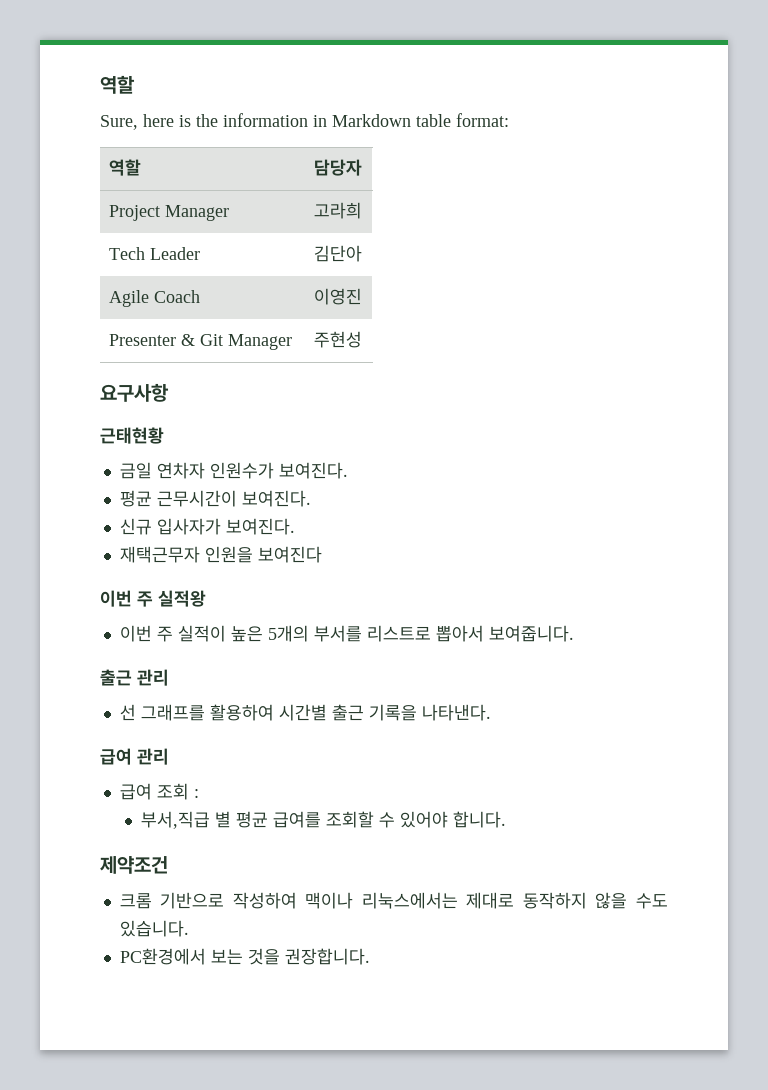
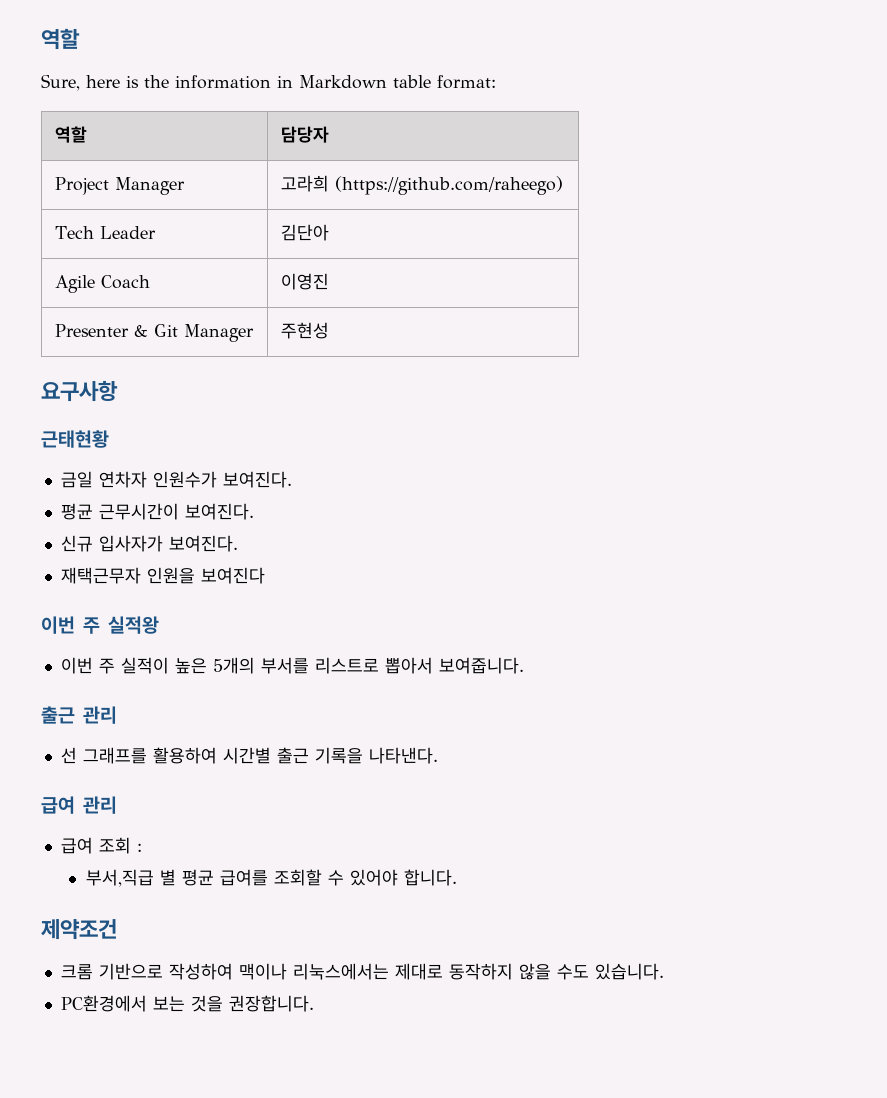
(362, 210) none -> [334,176,563,195] (https://github.com/raheego)

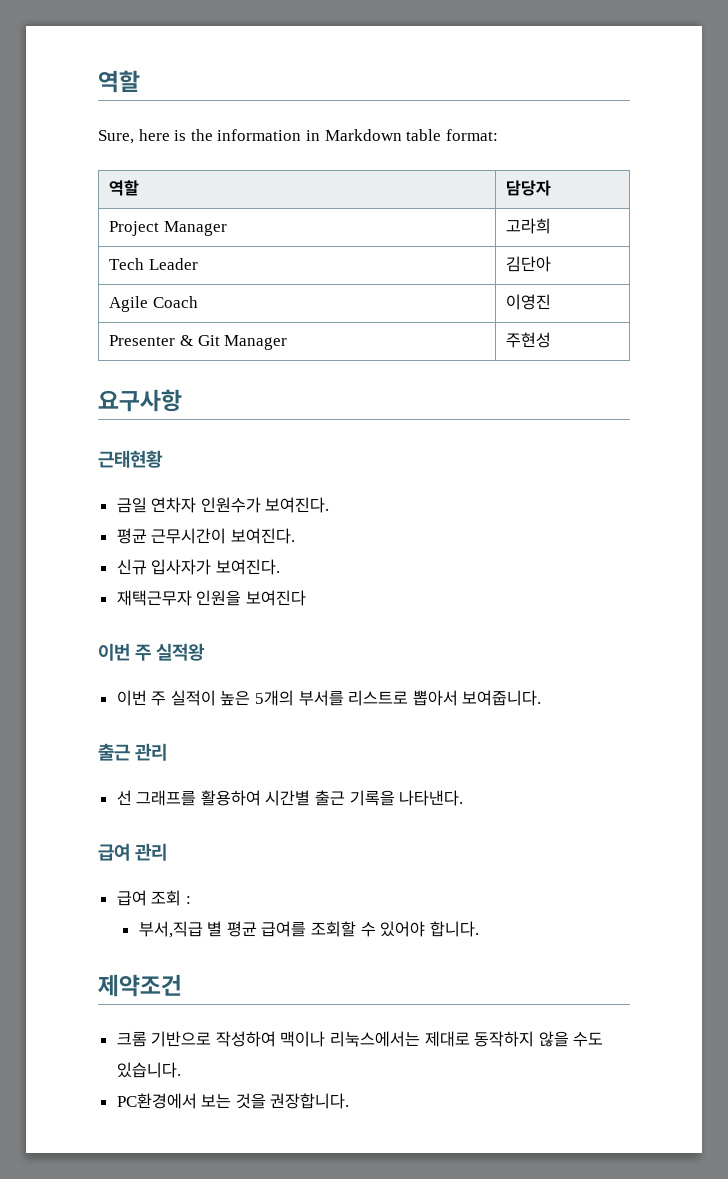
[334,176,563,195] (https://github.com/raheego) -> (552, 226) none

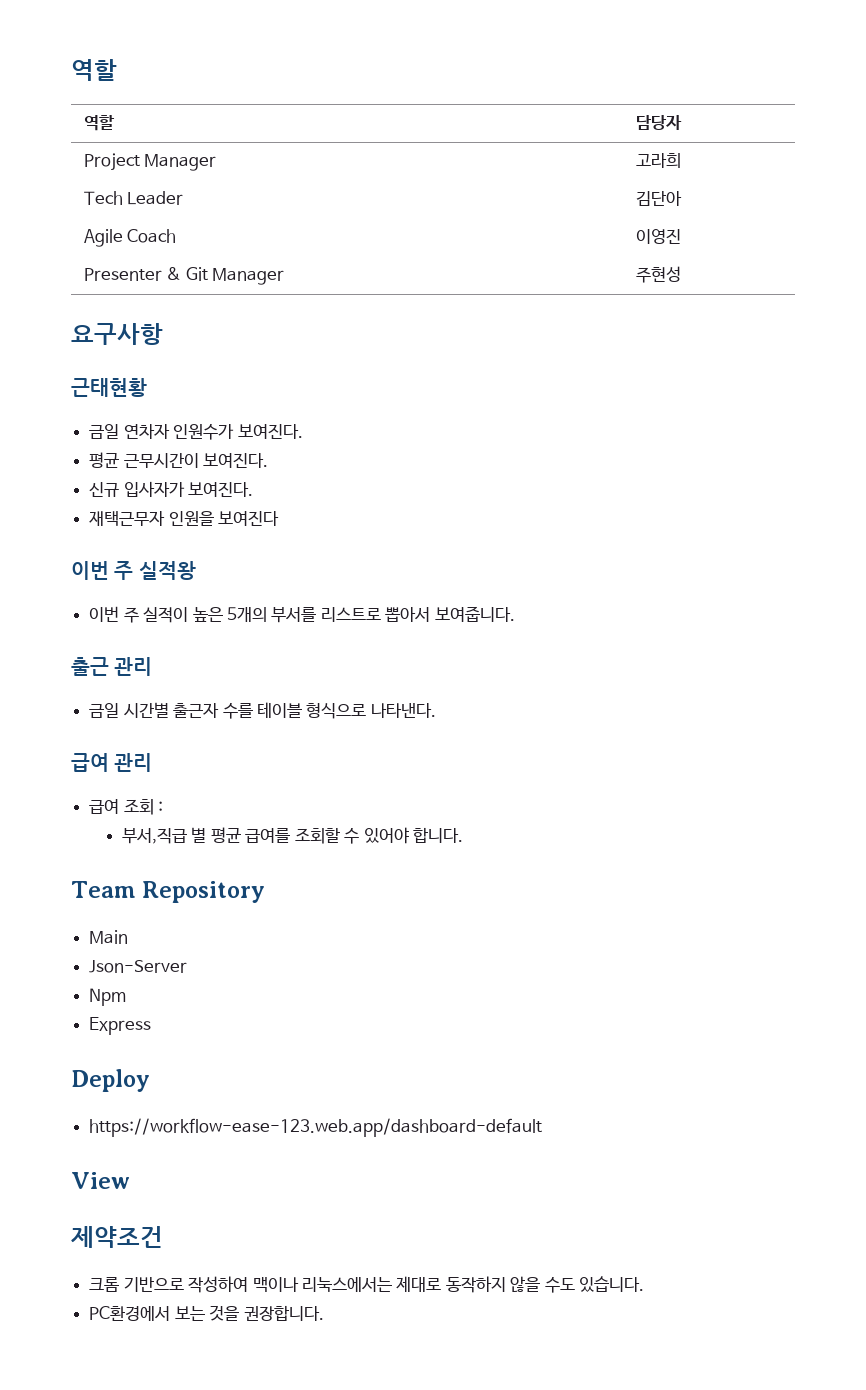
[98,70,140,93] [98,129,498,144] 역할 // Sure, here is the information in Markdown table format: -> [71,59,117,81] 역할
[116,790,395,806] 선 그래프를 활용하여 시간별 출근 기록을 -> [89,702,367,719] 금일 시간별 출근자 수를 테이블 형식으로
(479, 929) none -> [71,881,266,903] [89,930,129,944] [89,960,188,973] [89,988,127,1006] [89,1017,152,1035] [71,1069,150,1092] [89,1118,543,1137] [71,1172,130,1189] // Team Repository // Main // Json-Server // Npm // Express // Deploy // https://workflow-ease-123.web.app/dashboard-default // View

